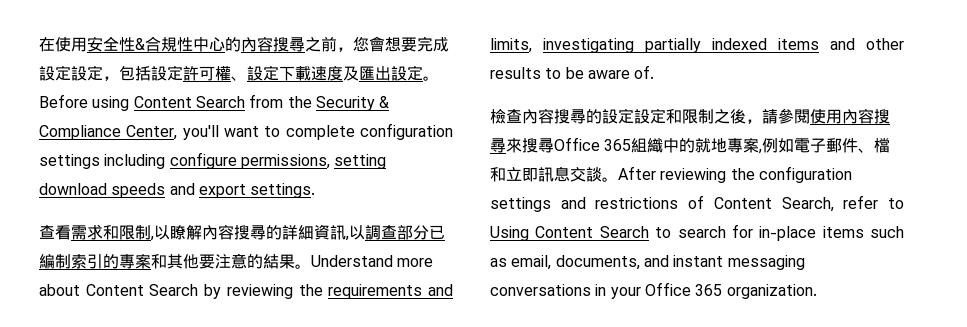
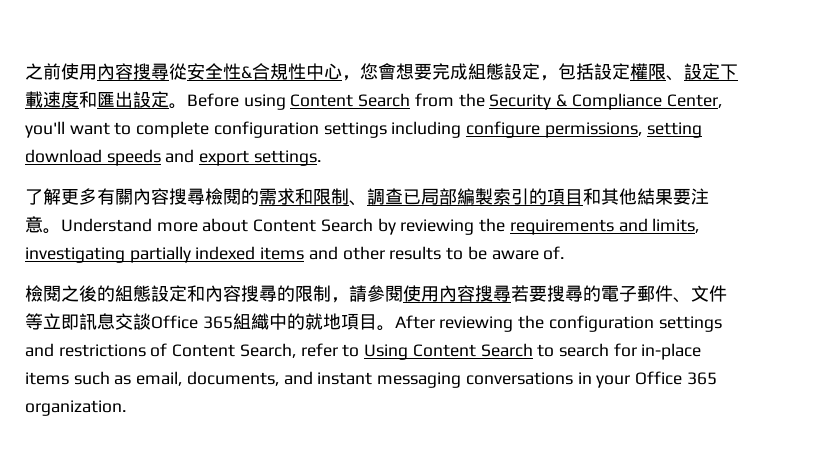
[39,37,87,52] 在使用 -> [25,63,187,80] 之前使用內容搜尋從
[225,36,337,52] 的內容搜尋之前 -> (342, 71) none
[39,65,71,81] 設定 -> [468,63,504,80] 組態
[183,66,231,81] 許可權 -> [630,63,666,80] 權限
[343,66,359,81] 及 -> [79,91,97,108] 和
[39,224,445,241] [39,253,295,269] 查看需求和限制,以瞭解內容搜尋的詳細資訊,以調查部分已編制索引的專案和其他要注意的結果 -> [25,188,709,206] [25,216,43,233] 了解更多有關內容搜尋檢閱的需求和限制、調查已局部編製索引的項目和其他結果要注意
[506,108,746,124] 查內容搜尋的設定設定和限制之後 -> [43,285,331,302] 閱之後的組態設定和內容搜尋的限制
[506,138,554,153] 來搜尋 -> [511,285,727,303] [25,313,151,330] 若要搜尋的電子郵件、文件等立即訊息交談
[727,138,891,154] [490,166,602,182] 專案,例如電子郵件、檔和立即訊息交談 -> [340,313,377,330] 項目

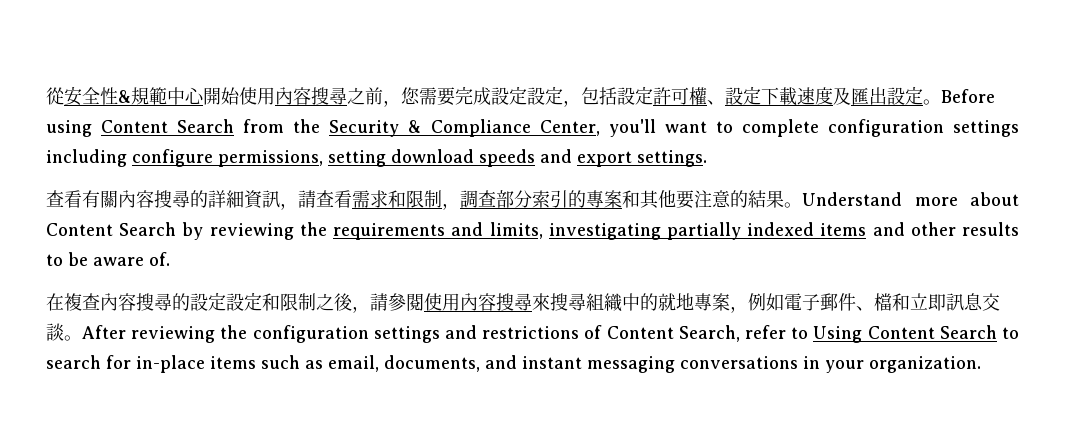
[25,63,504,81] 之前使用內容搜尋從安全性&合規性中心，您會想要完成組態 -> [46,86,527,107] 從安全性&規範中心開始使用內容搜尋之前，您需要完成設定
[630,63,666,80] 權限 -> [653,87,707,105] 許可權
[79,91,97,108] 和 -> [833,87,851,105] 及
[25,188,97,205] 了解更多 -> [46,190,82,208] 查看
[205,188,709,206] [25,216,43,233] 檢閱的需求和限制、調查已局部編製索引的項目和其他結果要注意 -> [190,190,784,210] 的詳細資訊，請查看需求和限制，調查部分索引的專案和其他要注意的結果
[25,285,331,302] 檢閱之後的組態設定和內容搜尋的限制 -> [46,292,353,311] 在複查內容搜尋的設定設定和限制之後
[511,285,601,302] 若要搜尋的 -> [532,293,784,313] 來搜尋組織中的就地專案，例如
[691,285,727,302] [25,313,43,330] 文件等 -> [874,293,910,311] 檔和
[151,313,377,330] Office 365組織中的就地項目 -> (64, 332) none
[634,371,717,385] Office 365 -> (864, 366) none

